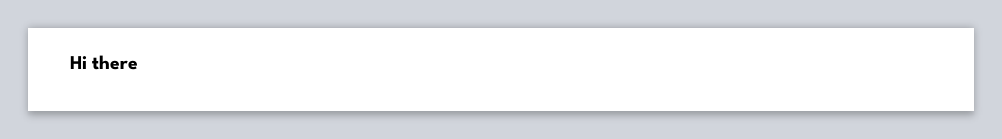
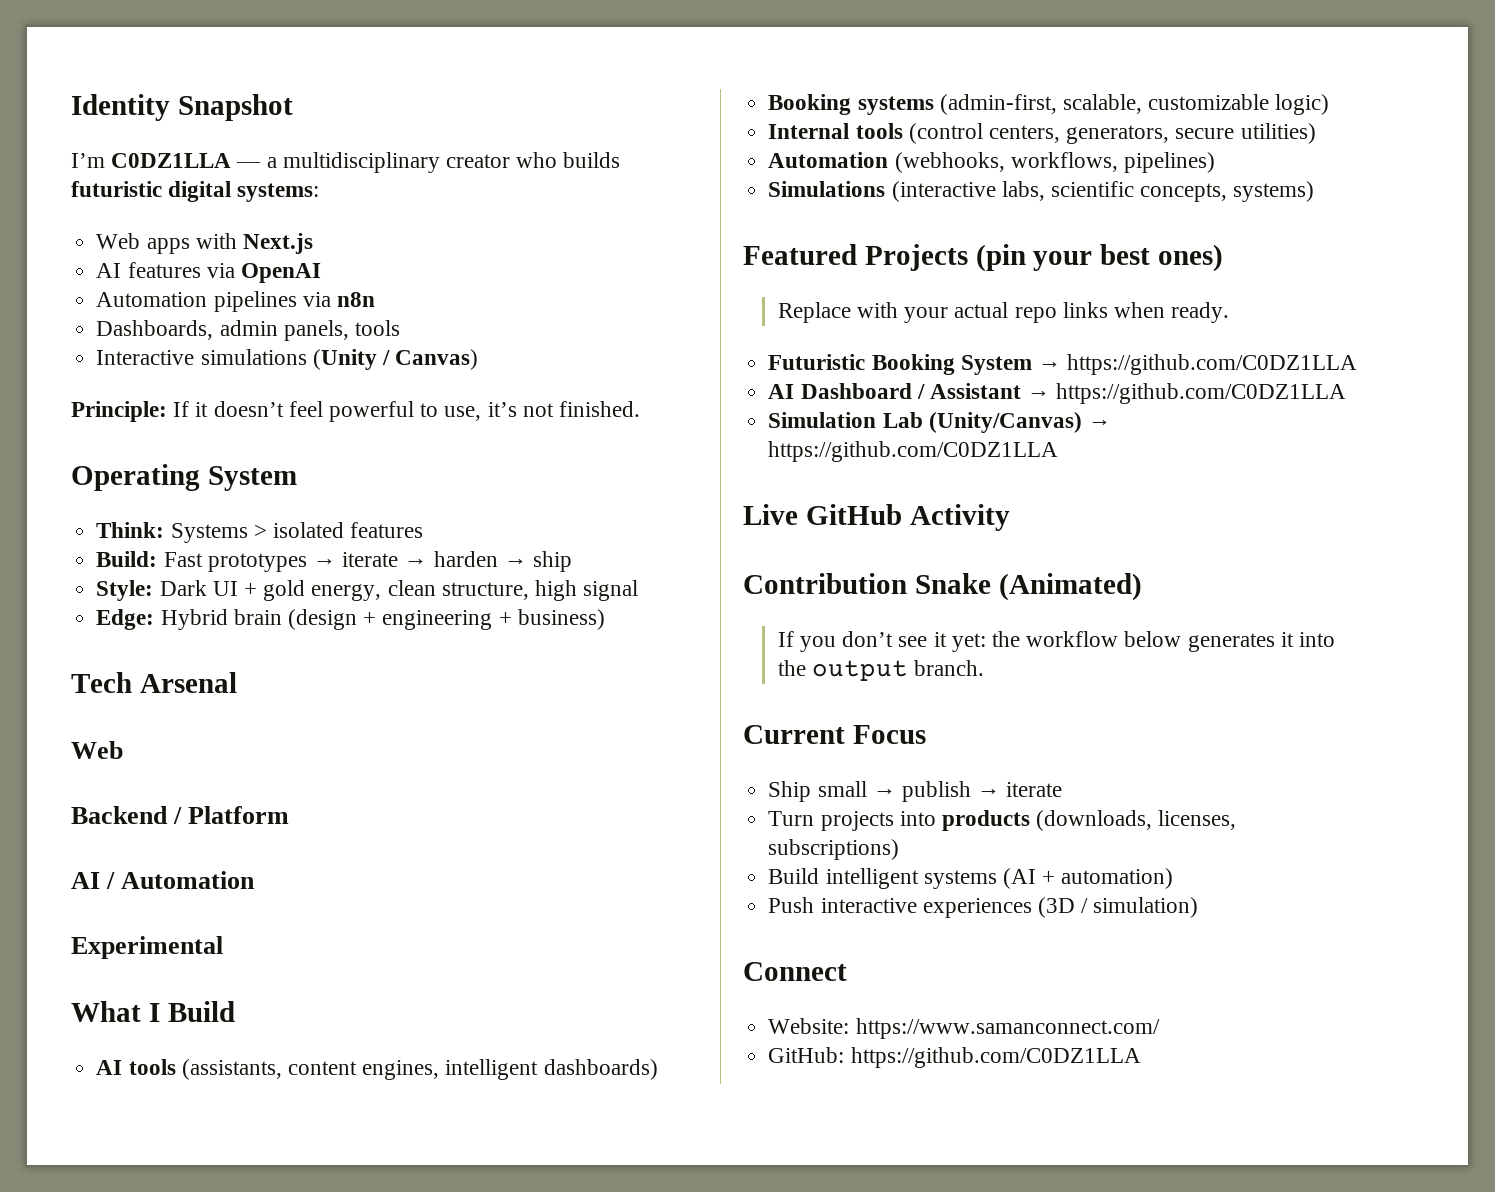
[70,55,139,70] Hi there -> [71,94,293,121] [71,152,621,173] [71,181,320,202] [96,233,313,254] [96,262,321,283] [96,291,375,312] [96,320,400,341] [96,349,479,370] [71,401,641,422] [71,464,297,491] [96,522,424,543] [96,551,572,572] [96,580,639,601] [96,609,605,630] [71,672,237,693] [71,741,123,759] [71,806,290,824] [71,871,256,889] [71,936,223,959] [71,1001,235,1022] [96,1059,658,1080] [768,94,1330,115] [768,123,1316,144] [768,152,1215,173] [768,181,1315,202] [743,244,1224,272] [777,302,1230,323] [768,354,1358,375] [768,383,1347,404] [768,412,1111,433] [768,441,1059,462] [743,504,1010,531] [743,573,1142,601] [777,631,1336,652] [777,660,985,681] [743,725,926,744] [768,781,1063,802] [768,810,1237,831] [768,839,900,860] [768,868,1174,889] [768,897,1199,918] [743,962,847,981] [768,1018,1160,1039] [768,1047,1141,1068] Identity Snapshot // I’m C0DZ1LLA — a multidisciplinary creator who builds futuristic digital systems: // Web apps with Next.js // AI features via OpenAI // Automation pipelines via n8n // Dashboards, admin panels, tools // Interactive simulations (Unity / Canvas) // Principle: If it doesn’t feel powerful to use, it’s not finished. // Operating System // Think: Systems > isolated features // Build: Fast prototypes → iterate → harden → ship // Style: Dark UI + gold energy, clean structure, high signal // Edge: Hybrid brain (design + engineering + business) // Tech Arsenal // Web // Backend / Platform // AI / Automation // Experimental // What I Build // AI tools (assistants, content engines, intelligent dashboards) // Booking systems (admin-first, scalable, customizable logic) // Internal tools (control centers, generators, secure utilities) // Automation (webhooks, workflows, pipelines) // Simulations (interactive labs, scientific concepts, systems) // Featured Projects (pin your best ones) // Replace with your actual repo links when ready. // Futuristic Booking System → https://github.com/C0DZ1LLA // AI Dashboard / Assistant → https://github.com/C0DZ1LLA // Simulation Lab (Unity/Canvas) → https://github.com/C0DZ1LLA // Live GitHub Activity // Contribution Snake (Animated) // If you don’t see it yet: the workflow below generates it into the output branch. // Current Focus // Ship small → publish → iterate // Turn projects into products (downloads, licenses, subscriptions) // Build intelligent systems (AI + automation) // Push interactive experiences (3D / simulation) // Connect // Website: https://www.samanconnect.com/ // GitHub: https://github.com/C0DZ1LLA

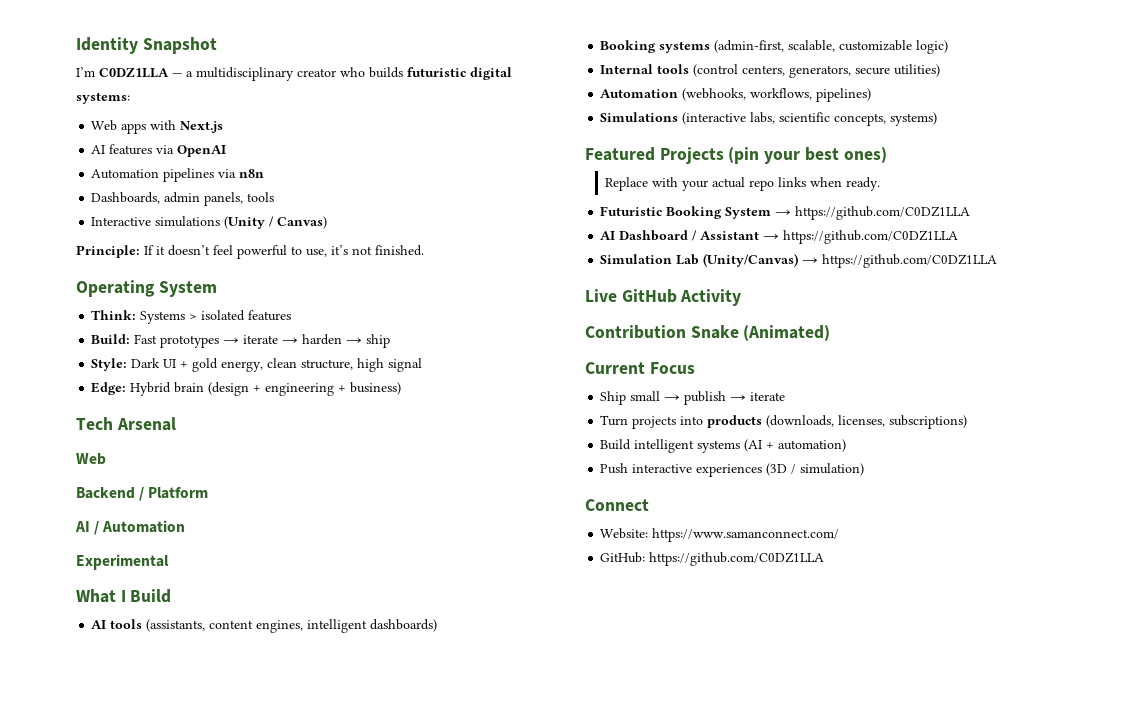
[777,631,1336,652] [777,660,985,681] // If you don’t see it yet: the workflow below generates it into the output branch. -> (831, 333) none

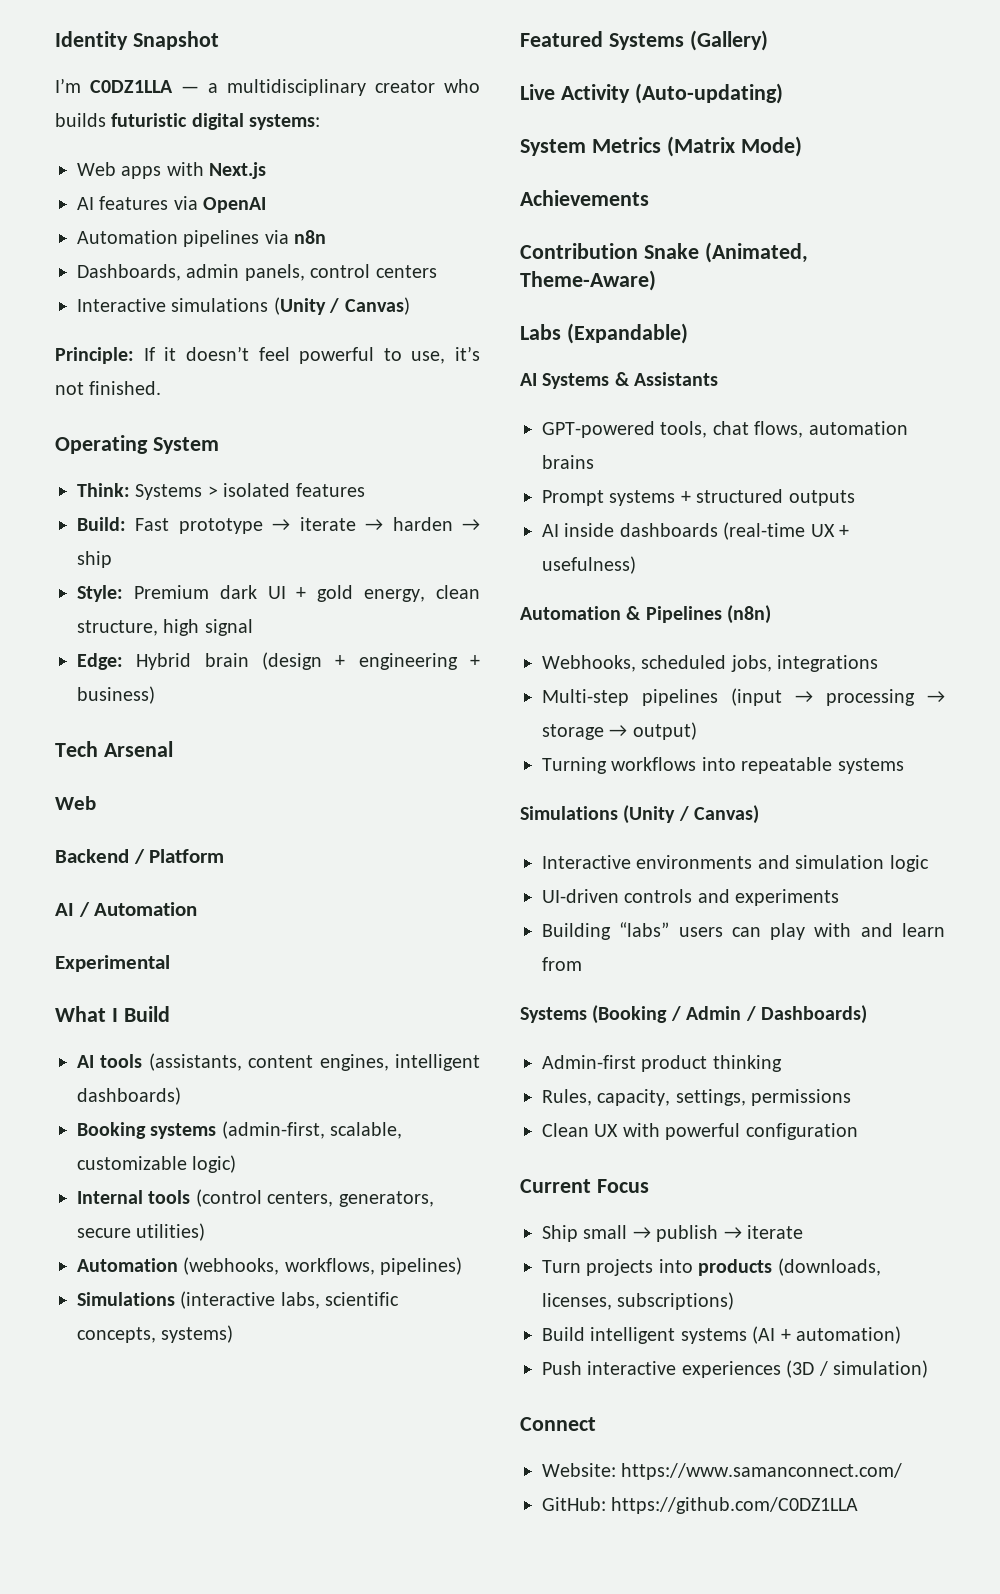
[247,192,275,202] tools -> [310,264,437,278] control centers
[160,335,220,348] prototypes -> [178,518,263,534] prototype
[131,358,161,368] Dark -> [133,585,257,599] Premium dark
[659,147,887,164] [605,177,881,191] [600,206,971,220] [600,230,959,244] [600,253,998,268] Projects (pin your best ones) // Replace with your actual repo links when ready. // Futuristic Booking System → https://github.com/C0DZ1LLA // AI Dashboard / Assistant → https://github.com/C0DZ1LLA // Simulation Lab (Unity/Canvas) → https://github.com/C0DZ1LLA -> [608,30,768,51] Systems (Gallery)
[621,289,677,303] GitHub -> (555, 92) none
[585,325,831,341] // Contribution Snake (Animated) -> [634,83,783,104] [520,136,802,157] [520,190,649,206] [520,242,808,263] [520,270,656,291] [520,323,688,344] [520,372,719,389] [542,421,908,438] [542,455,594,469] [542,489,855,506] [542,522,849,540] [542,556,636,574] [520,605,772,624] [542,655,879,672] [542,688,945,706] [542,722,697,740] [542,757,904,774] [520,805,760,824] [542,855,929,872] [542,889,840,906] [542,922,945,940] [542,957,582,971] [520,1005,867,1024] [542,1055,782,1072] [542,1089,852,1106] [542,1123,858,1140] (Auto-updating) // System Metrics (Matrix Mode) // Achievements // Contribution Snake (Animated, Theme-Aware) // Labs (Expandable) // AI Systems & Assistants // GPT-powered tools, chat flows, automation brains // Prompt systems + structured outputs // AI inside dashboards (real-time UX + usefulness) // Automation & Pipelines (n8n) // Webhooks, scheduled jobs, integrations // Multi-step pipelines (input → processing → storage → output) // Turning workflows into repeatable systems // Simulations (Unity / Canvas) // Interactive environments and simulation logic // UI-driven controls and experiments // Building “labs” users can play with and learn from // Systems (Booking / Admin / Dashboards) // Admin-first product thinking // Rules, capacity, settings, permissions // Clean UX with powerful configuration

